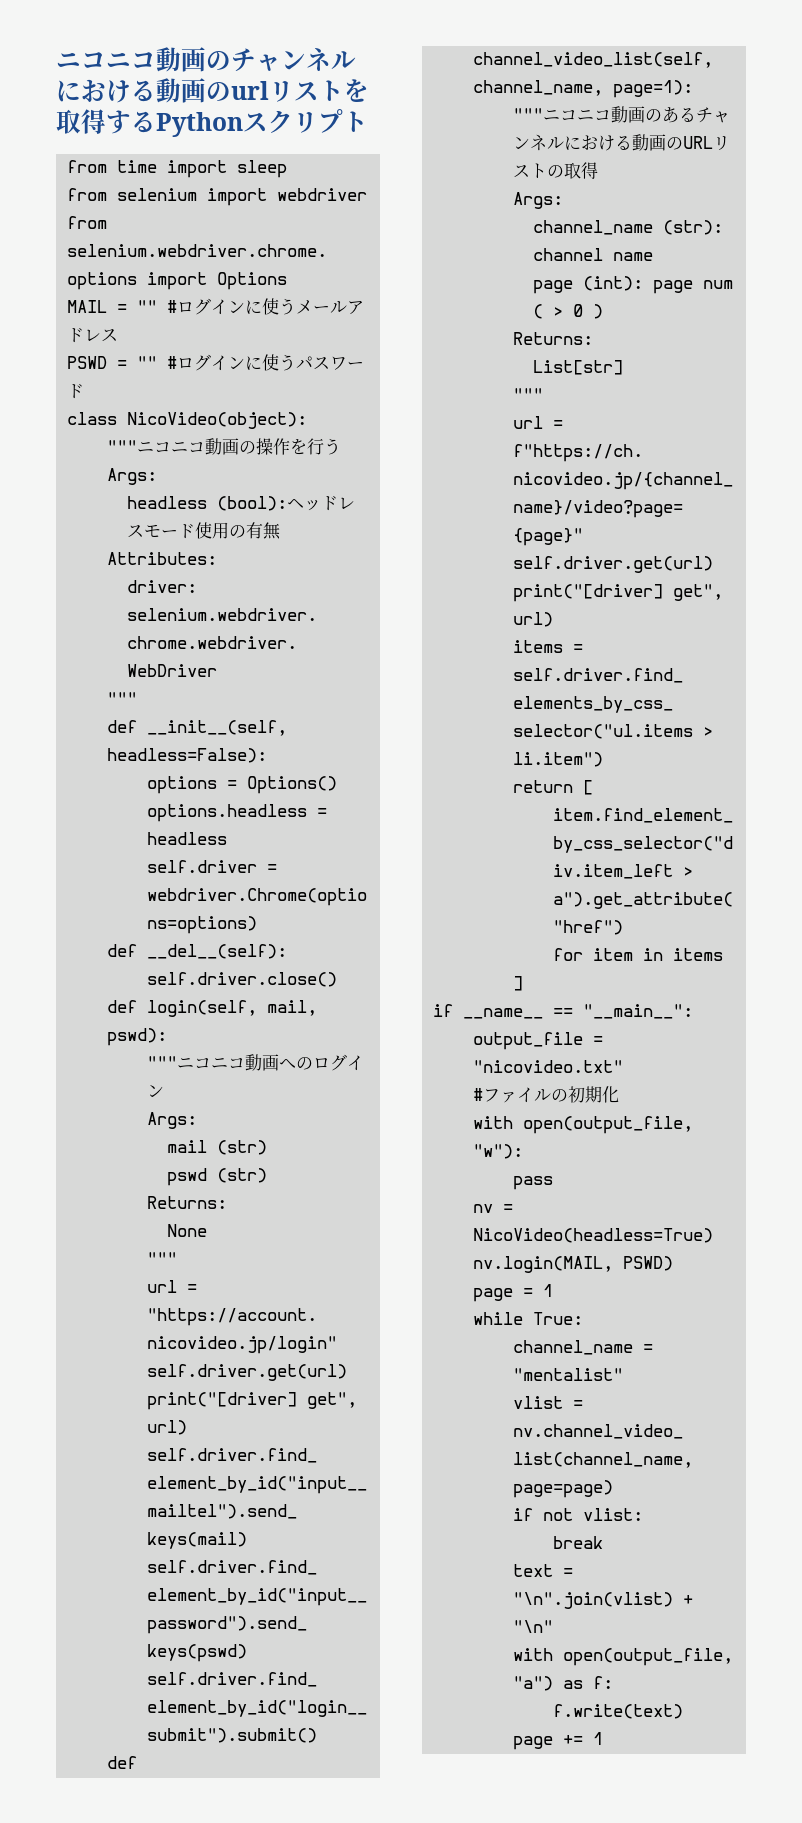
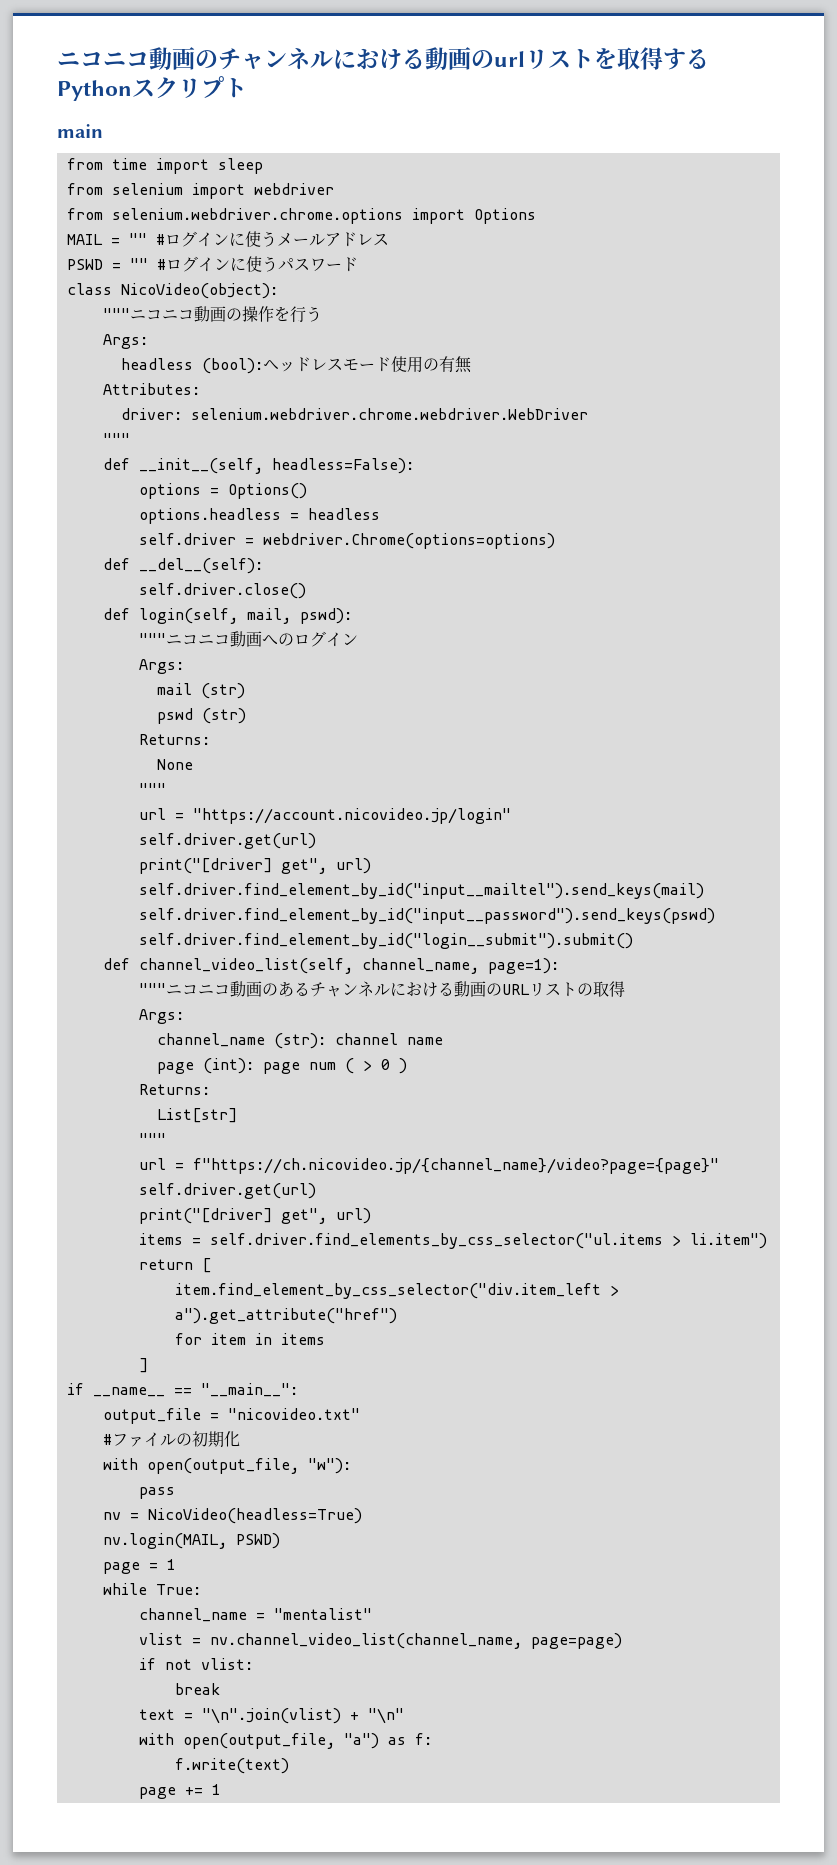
(368, 121) none -> [57,124,103,138] // main

